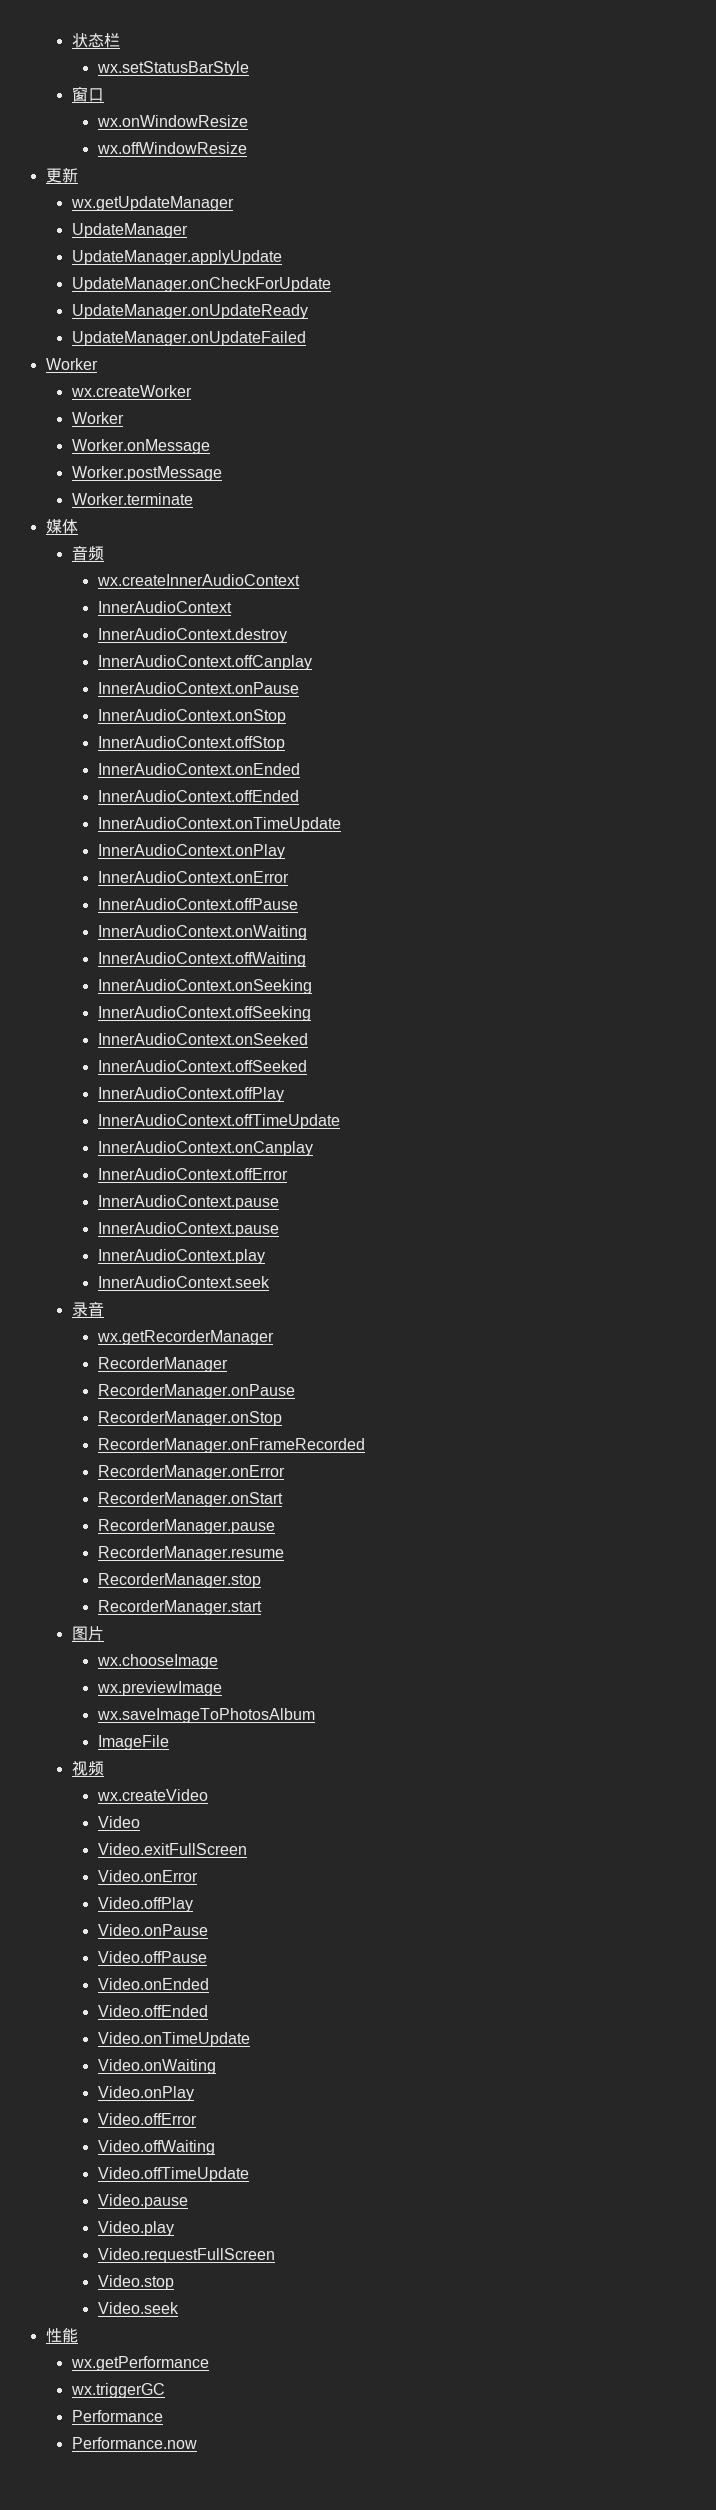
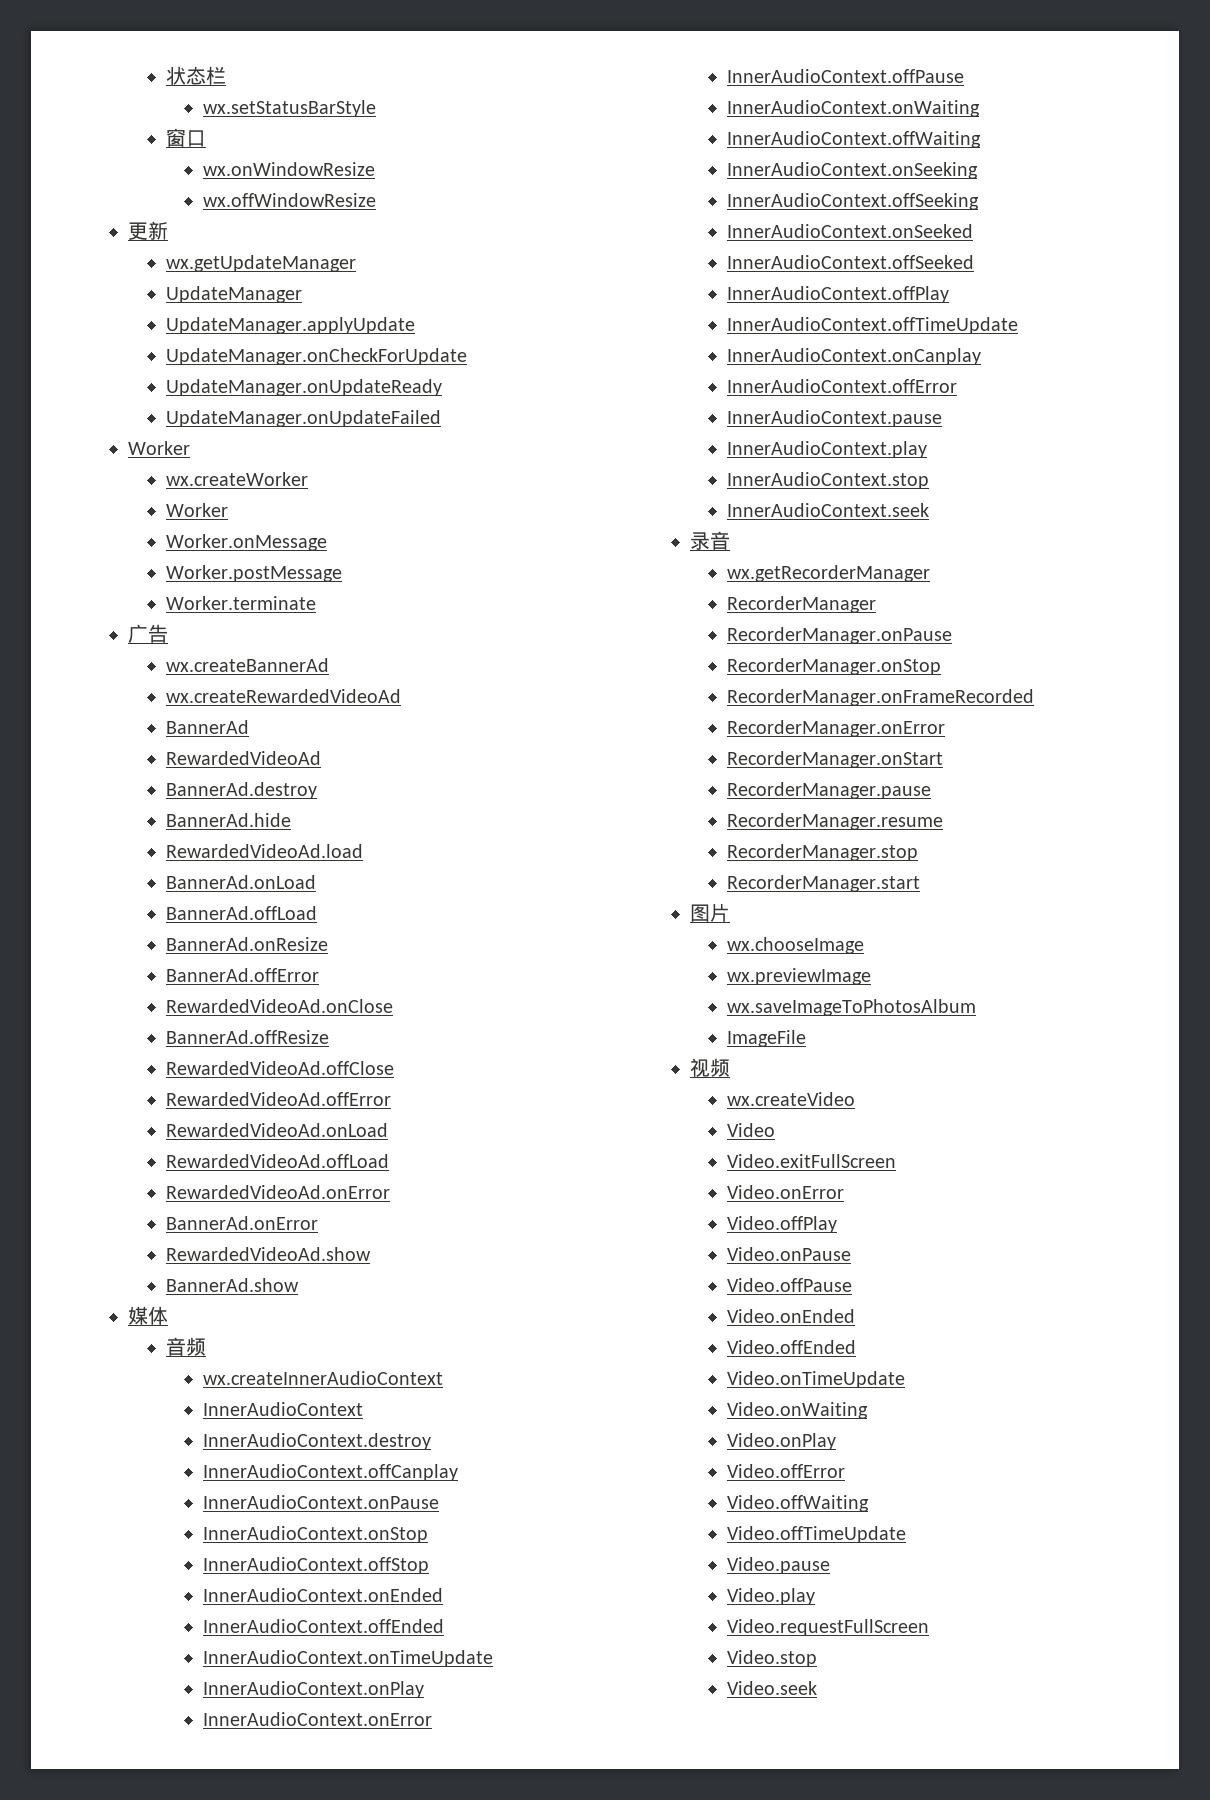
(193, 499) none -> [128,624,168,643] [165,658,329,672] [165,689,401,703] [165,720,249,734] [165,751,321,765] [165,782,317,799] [165,813,291,827] [165,844,363,858] [165,875,316,889] [165,906,317,920] [165,937,328,951] [165,968,319,982] [165,999,393,1013] [165,1030,329,1044] [165,1061,394,1075] [165,1092,391,1106] [165,1123,388,1137] [165,1154,389,1168] [165,1185,390,1199] [165,1216,318,1230] [165,1247,371,1261] [165,1278,299,1292] // 广告 // wx.createBannerAd // wx.createRewardedVideoAd // BannerAd // RewardedVideoAd // BannerAd.destroy // BannerAd.hide // RewardedVideoAd.load // BannerAd.onLoad // BannerAd.offLoad // BannerAd.onResize // BannerAd.offError // RewardedVideoAd.onClose // BannerAd.offResize // RewardedVideoAd.offClose // RewardedVideoAd.offError // RewardedVideoAd.onLoad // RewardedVideoAd.offLoad // RewardedVideoAd.onError // BannerAd.onError // RewardedVideoAd.show // BannerAd.show
[97,1222,279,1237] [97,1249,265,1264] InnerAudioContext.pause // InnerAudioContext.play -> [727,441,928,458] [727,472,930,489] InnerAudioContext.play // InnerAudioContext.stop
[45,2328,78,2343] [70,2356,209,2371] [70,2383,165,2398] [71,2410,163,2422] [71,2437,197,2449] // 性能 // wx.getPerformance // wx.triggerGC // Performance // Performance.now -> (818, 1688) none

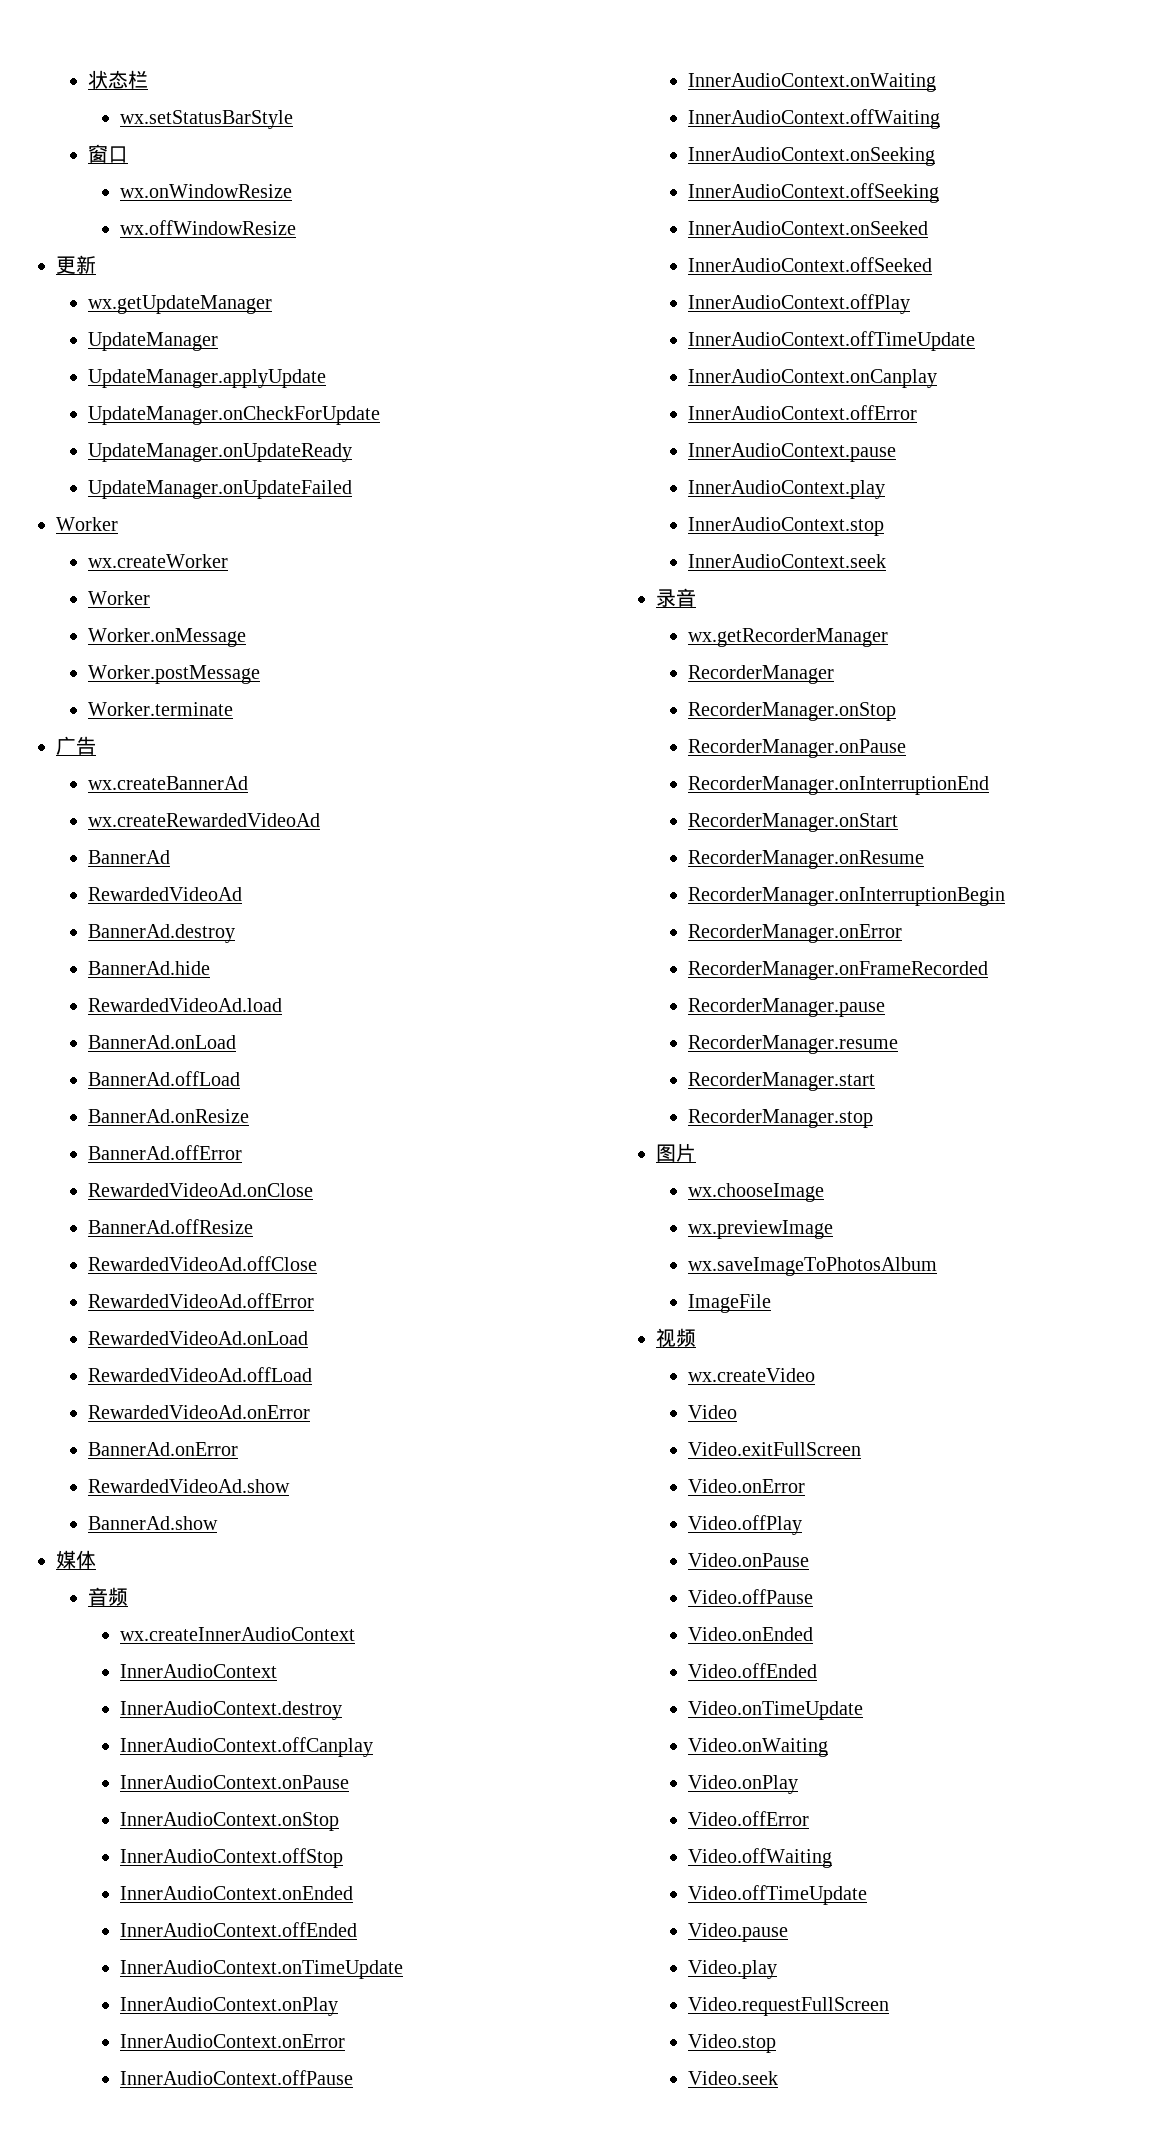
(877, 604) none -> [687,702,896,721] // RecorderManager.onStop
[727,658,942,675] [727,689,1035,706] RecorderManager.onStop // RecorderManager.onFrameRecorded -> [687,776,989,795] [687,813,898,832] [687,850,924,869] [687,887,1005,906] RecorderManager.onInterruptionEnd // RecorderManager.onStart // RecorderManager.onResume // RecorderManager.onInterruptionBegin
[727,751,944,768] RecorderManager.onStart -> [687,961,988,980] RecorderManager.onFrameRecorded
(944, 821) none -> [687,1072,875,1091] // RecorderManager.start
[727,875,921,892] // RecorderManager.start -> (873, 1118) none

